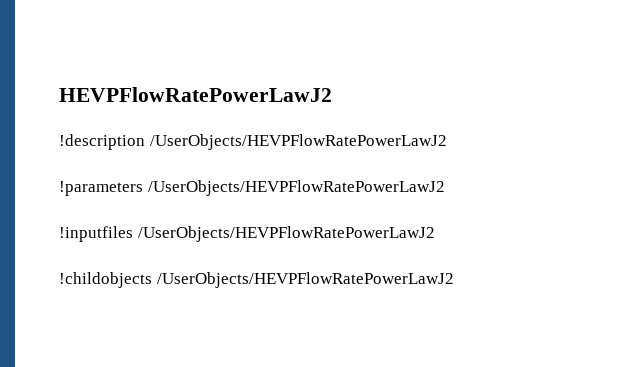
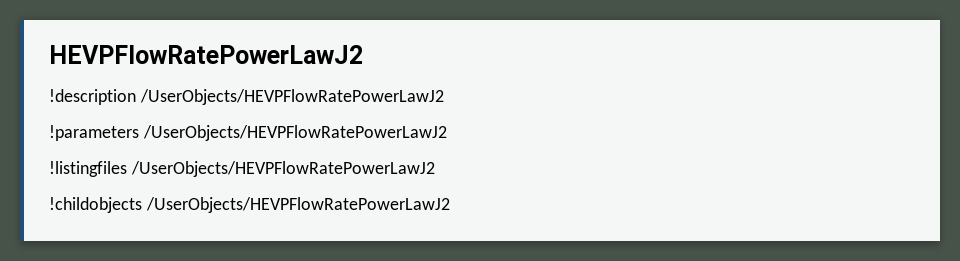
[59,226,133,242] !inputfiles -> [49,161,127,177] !listingfiles

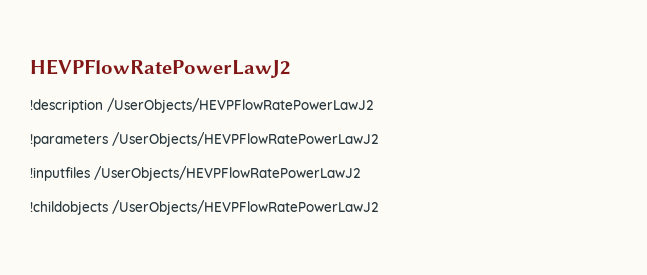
[49,161,127,177] !listingfiles -> [30,167,90,181] !inputfiles

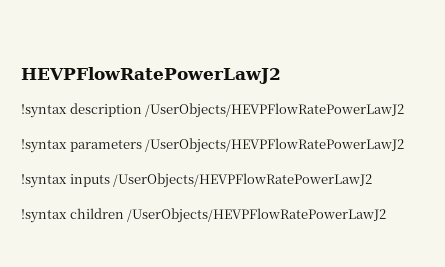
[30,98,373,113] [30,132,378,147] [30,166,360,181] [30,201,108,215] !description /UserObjects/HEVPFlowRatePowerLawJ2 // !parameters /UserObjects/HEVPFlowRatePowerLawJ2 // !inputfiles /UserObjects/HEVPFlowRatePowerLawJ2 // !childobjects -> [21,103,405,118] [21,138,405,153] [21,173,373,188] [21,208,124,223] !syntax description /UserObjects/HEVPFlowRatePowerLawJ2 // !syntax parameters /UserObjects/HEVPFlowRatePowerLawJ2 // !syntax inputs /UserObjects/HEVPFlowRatePowerLawJ2 // !syntax children

